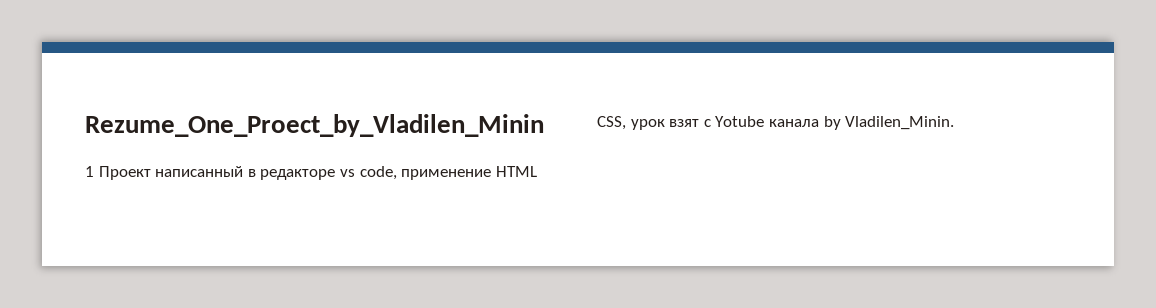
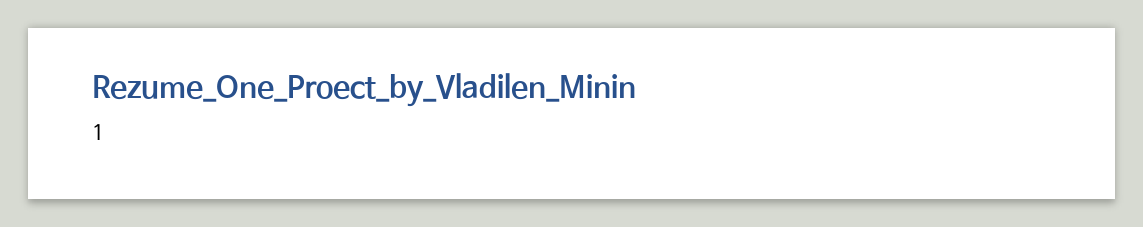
[98,166,537,180] [597,116,955,130] Проект написанный в редакторе vs code, применение HTML CSS, урок взят с Yotube канала by Vladilen_Minin. -> (104, 132) none

